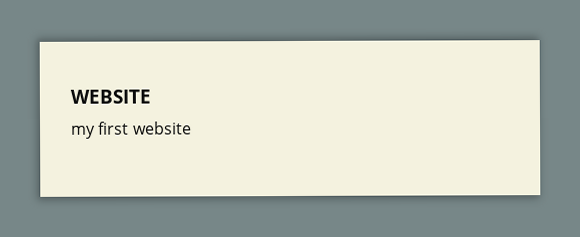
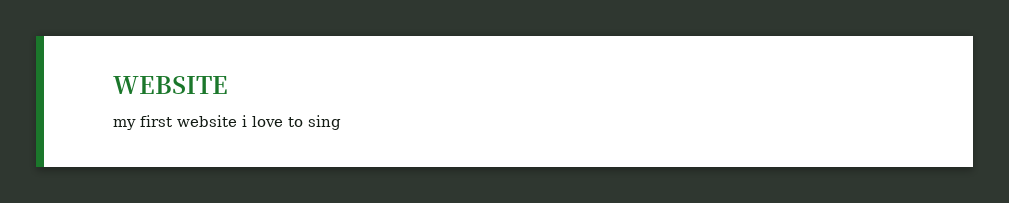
(192, 128) none -> [242,115,341,130] i love to sing

